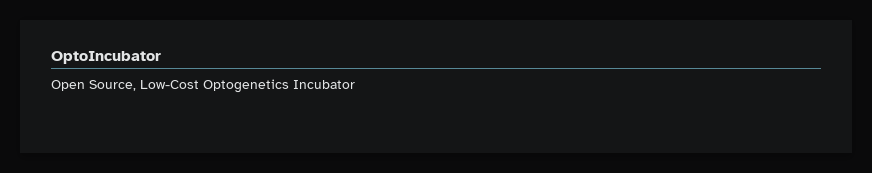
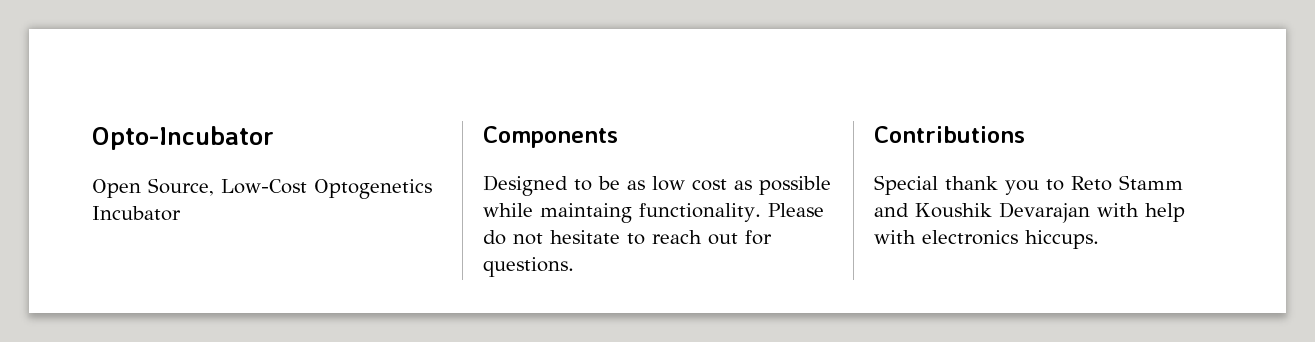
[51,51,161,64] OptoIncubator -> [92,126,274,150] Opto-Incubator
(355, 84) none -> [483,126,618,148] [483,175,831,196] [483,203,824,223] [483,230,772,245] [483,257,574,277] [874,126,1025,143] [874,175,1183,195] [874,202,1185,223] [874,230,1099,249] // Components // Designed to be as low cost as possible while maintaing functionality. Please do not hesitate to reach out for questions. // Contributions // Special thank you to Reto Stamm and Koushik Devarajan with help with electronics hiccups.

